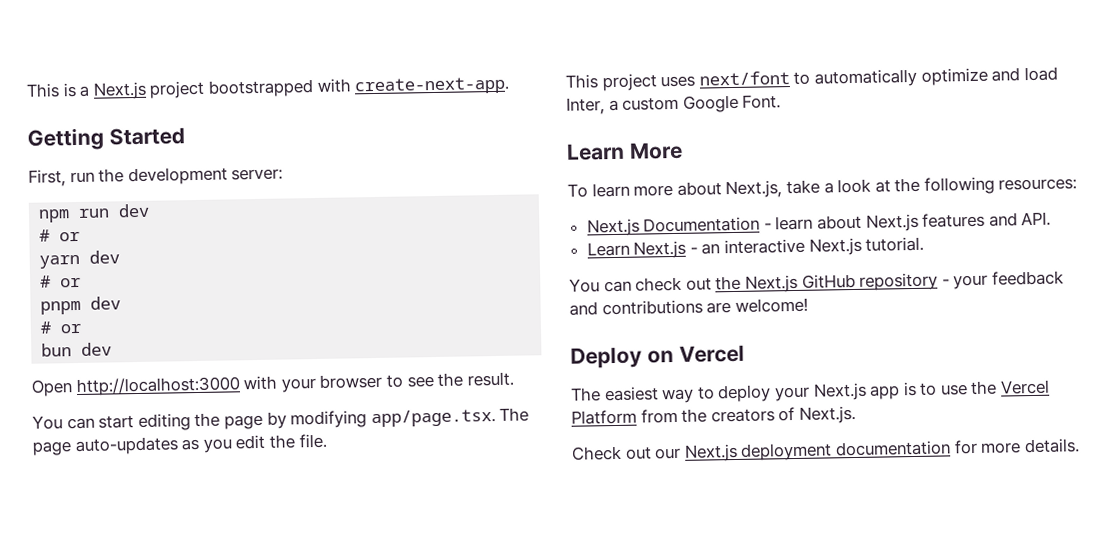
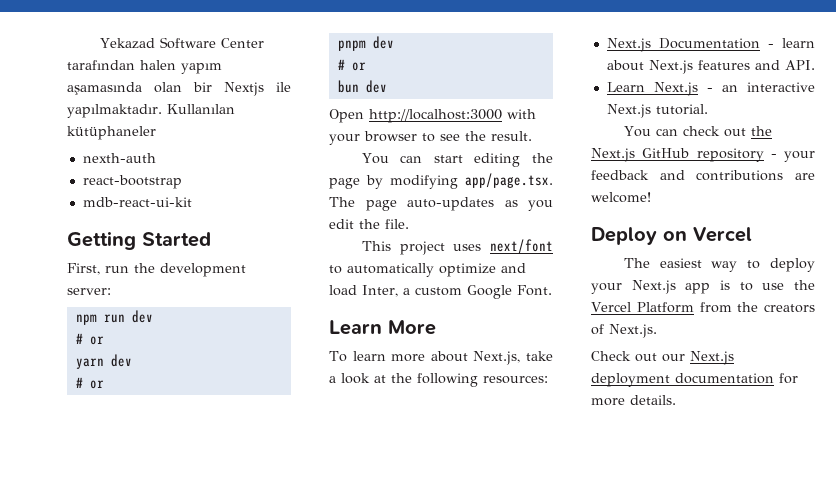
[26,76,511,100] This is a Next.js project bootstrapped with create-next-app. -> [99,37,264,49] [67,60,222,74] [67,82,291,96] [67,104,235,118] [67,126,156,140] [82,153,156,163] [82,175,182,189] [82,197,192,207] Yekazad Software Center tarafından halen yapım aşamasında olan bir Nextjs ile yapılmaktadır. Kullanılan kütüphaneler // nexth-auth // react-bootstrap // mdb-react-ui-kit

